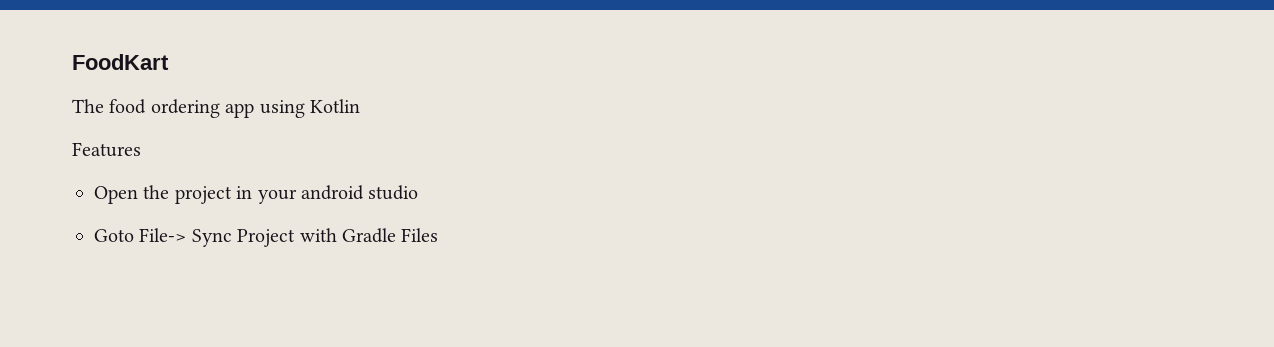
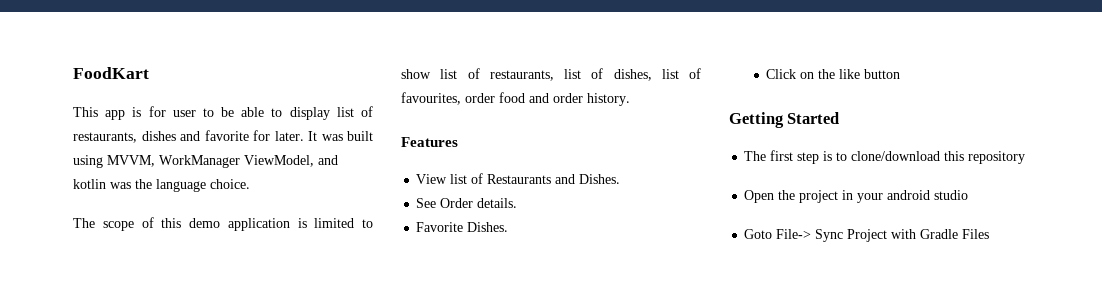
[72,99,360,118] [72,142,141,157] The food ordering app using Kotlin // Features -> [73,106,373,120] [73,130,373,143] [73,155,338,168] [73,179,250,192] [73,217,373,231] [401,68,701,81] [401,92,630,106] [401,137,458,147] [416,173,621,184] [416,198,518,208] [416,222,509,232] [766,69,901,79] [729,112,840,128] [744,150,1026,164] This app is for user to be able to display list of restaurants, dishes and favorite for later. It was built using MVVM, WorkManager ViewModel, and kotlin was the language choice. // The scope of this demo application is limited to show list of restaurants, list of dishes, list of favourites, order food and order history. // Features // View list of Restaurants and Dishes. // See Order details. // Favorite Dishes. // Click on the like button // Getting Started // The first step is to clone/download this repository

